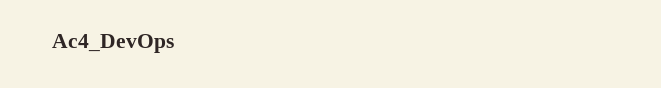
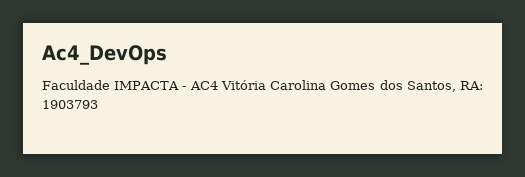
(174, 43) none -> [42,80,483,92] [42,100,98,109] // Faculdade IMPACTA - AC4 Vitória Carolina Gomes dos Santos, RA: 1903793

